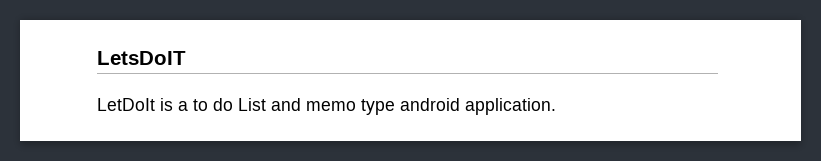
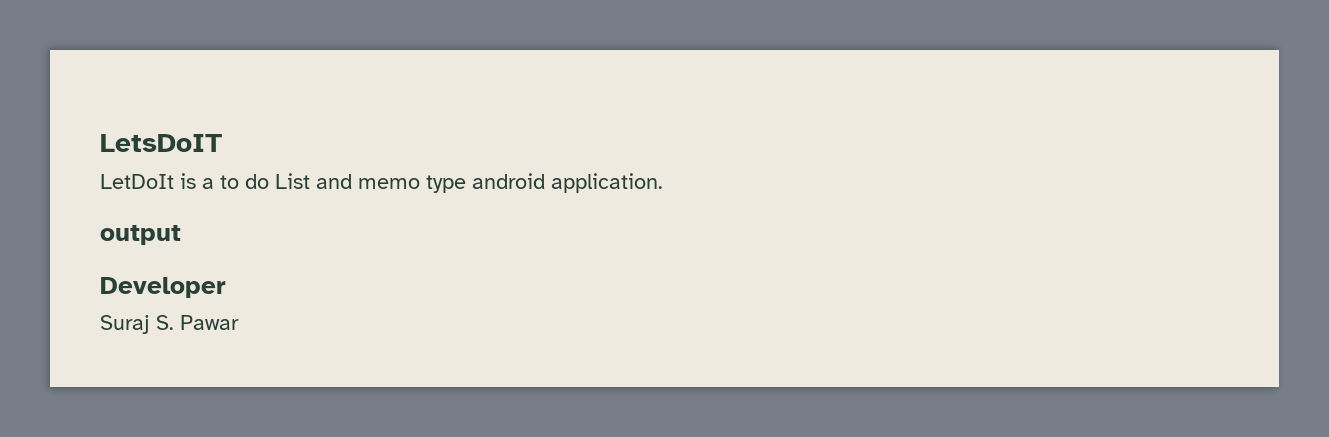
(556, 106) none -> [100,225,181,245] [100,277,226,298] [100,315,239,334] // output // Developer // Suraj S. Pawar

